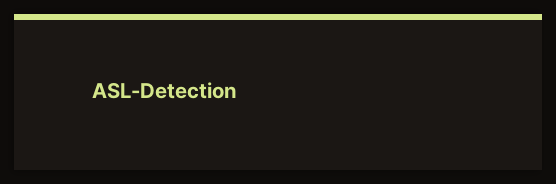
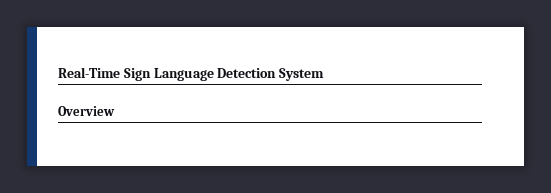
[92,82,237,99] ASL-Detection -> [58,67,325,81] [58,106,115,116] Real-Time Sign Language Detection System // Overview

